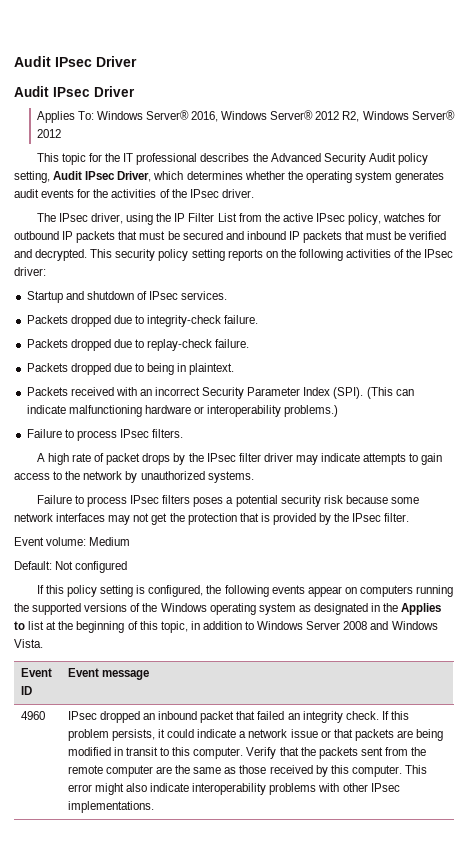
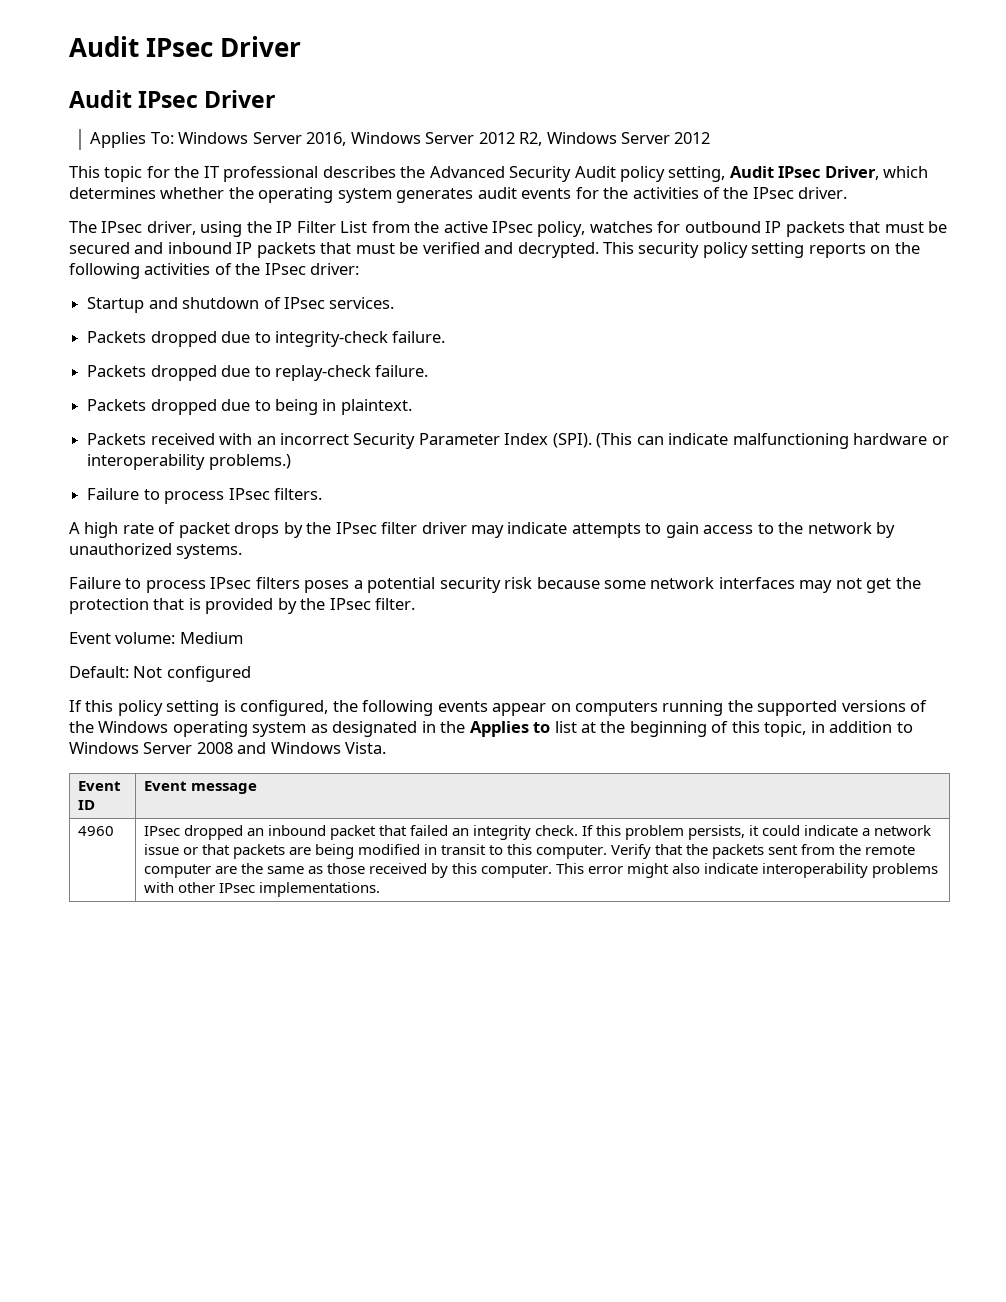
[145,110,189,120] Server® -> [252,132,302,144] Server
[270,110,314,120] Server® -> [425,132,475,144] Server
[411,110,455,120] Server® -> [621,132,671,144] Server

